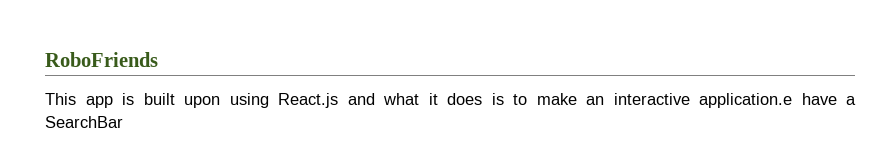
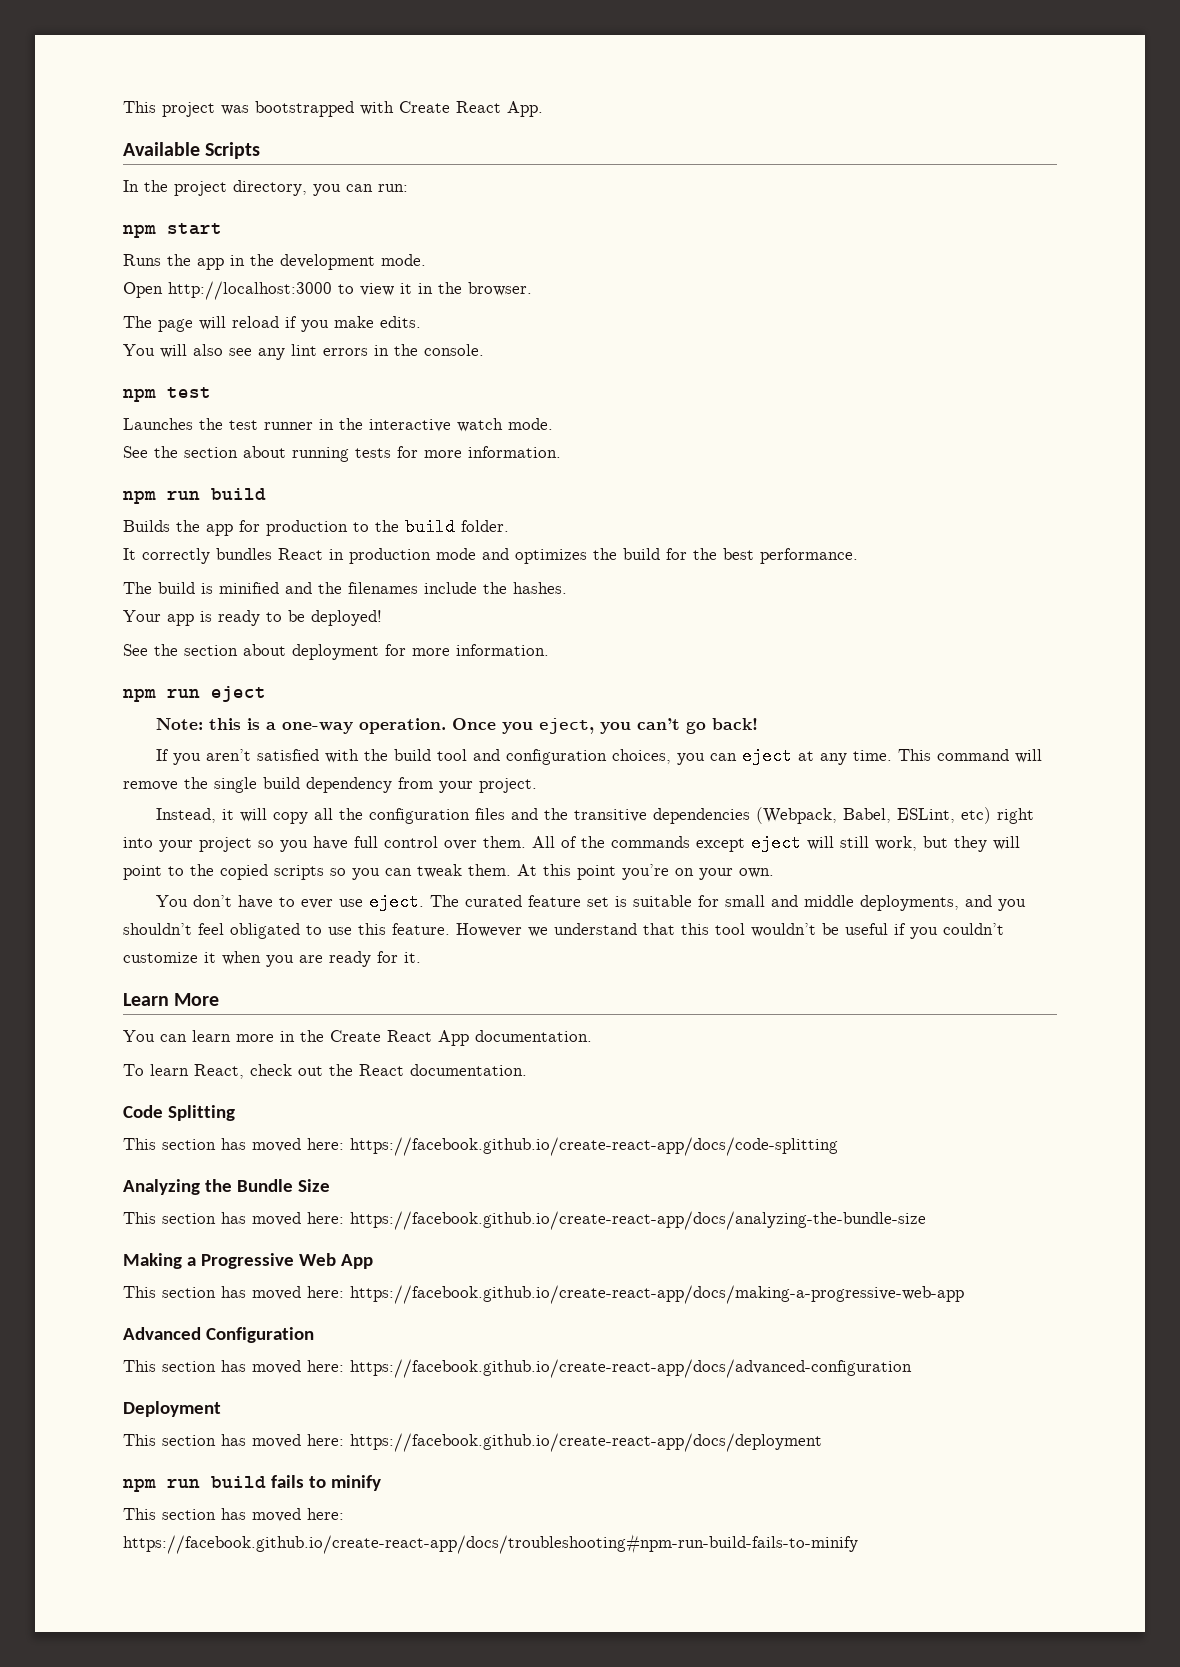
[45,52,158,67] [45,93,856,108] [45,116,123,128] RoboFriends // This app is built upon using React.js and what it does is to make an interactive application.e have a SearchBar -> [123,101,543,117] [123,142,261,159] [123,180,408,196] [123,223,222,238] [123,254,426,270] [123,281,532,300] [123,316,421,332] [123,344,484,360] [123,387,211,402] [123,418,553,432] [123,446,561,462] [123,488,266,504] [123,518,509,536] [123,548,858,564] [123,582,567,594] [123,610,382,626] [123,644,549,660] [123,686,266,702] [156,718,759,734] [156,747,1043,765] [123,777,537,793] [156,807,1035,824] [123,834,1020,852] [123,864,774,880] [156,893,1027,911] [123,923,1004,939] [123,951,421,967] [123,993,220,1006] [123,1030,592,1046] [123,1064,527,1079] [123,1105,235,1121] [123,1137,838,1156] [123,1179,330,1195] [123,1211,926,1230] [123,1253,373,1269] [123,1285,964,1304] [123,1327,314,1343] [123,1359,912,1378] [123,1401,221,1417] [123,1433,822,1452] [123,1475,381,1492] [123,1508,344,1522] [123,1534,858,1554] This project was bootstrapped with Create React App. // Available Scripts // In the project directory, you can run: // npm start // Runs the app in the development mode. // Open http://localhost:3000 to view it in the browser. // The page will reload if you make edits. // You will also see any lint errors in the console. // npm test // Launches the test runner in the interactive watch mode. // See the section about running tests for more information. // npm run build // Builds the app for production to the build folder. // It correctly bundles React in production mode and optimizes the build for the best performance. // The build is minified and the filenames include the hashes. // Your app is ready to be deployed! // See the section about deployment for more information. // npm run eject // Note: this is a one-way operation. Once you eject, you can’t go back! // If you aren’t satisfied with the build tool and configuration choices, you can eject at any time. This command will remove the single build dependency from your project. // Instead, it will copy all the configuration files and the transitive dependencies (Webpack, Babel, ESLint, etc) right into your project so you have full control over them. All of the commands except eject will still work, but they will point to the copied scripts so you can tweak them. At this point you’re on your own. // You don’t have to ever use eject. The curated feature set is suitable for small and middle deployments, and you shouldn’t feel obligated to use this feature. However we understand that this tool wouldn’t be useful if you couldn’t customize it when you are ready for it. // Learn More // You can learn more in the Create React App documentation. // To learn React, check out the React documentation. // Code Splitting // This section has moved here: https://facebook.github.io/create-react-app/docs/code-splitting // Analyzing the Bundle Size // This section has moved here: https://facebook.github.io/create-react-app/docs/analyzing-the-bundle-size // Making a Progressive Web App // This section has moved here: https://facebook.github.io/create-react-app/docs/making-a-progressive-web-app // Advanced Configuration // This section has moved here: https://facebook.github.io/create-react-app/docs/advanced-configuration // Deployment // This section has moved here: https://facebook.github.io/create-react-app/docs/deployment // npm run build fails to minify // This section has moved here: https://facebook.github.io/create-react-app/docs/troubleshooting#npm-run-build-fails-to-minify

